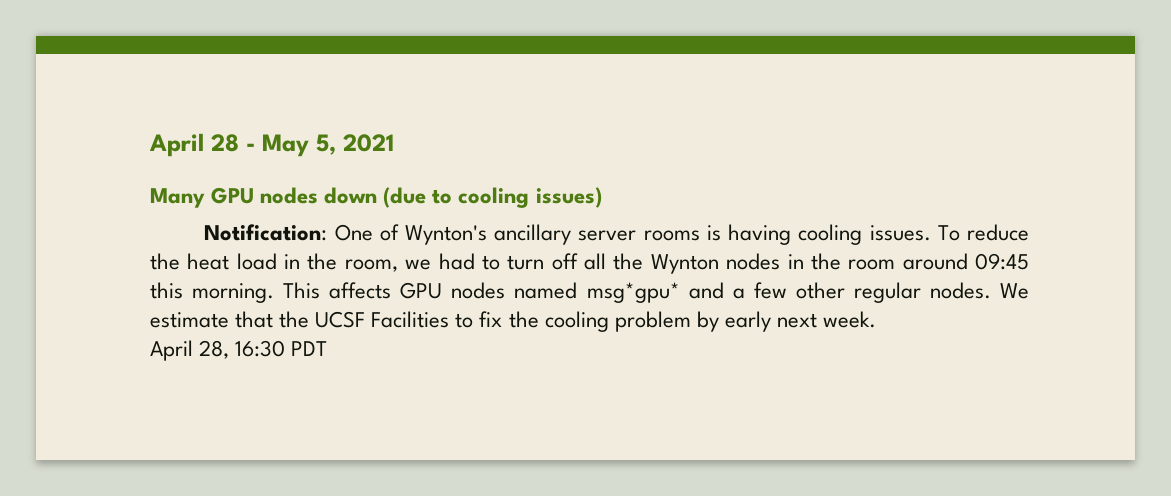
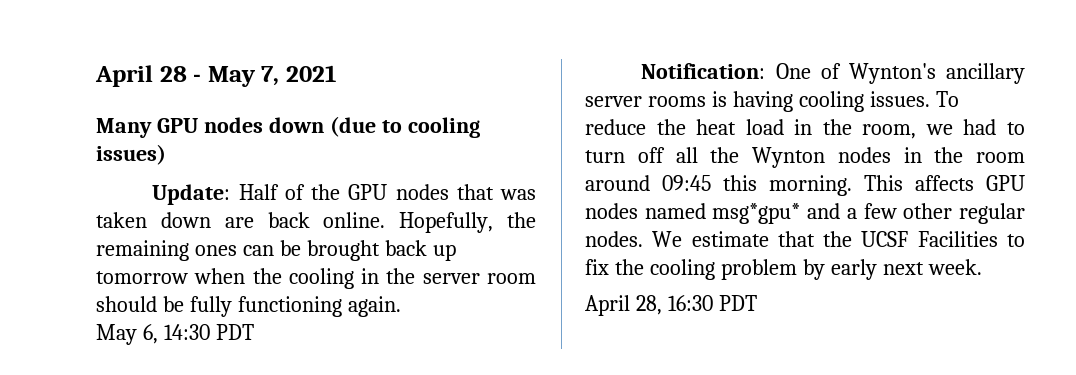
[316,134,336,155] 5, -> [261,66,280,86] 7,
(602, 197) none -> [152,184,536,205] [96,212,536,233] [96,240,456,261] [96,268,536,289] [96,296,401,317] [96,324,254,345] // Update: Half of the GPU nodes that was taken down are back online. Hopefully, the remaining ones can be brought back up tomorrow when the cooling in the server room should be fully functioning again. // May 6, 14:30 PDT

